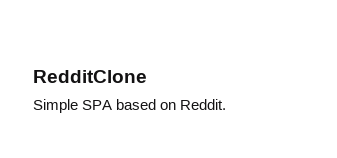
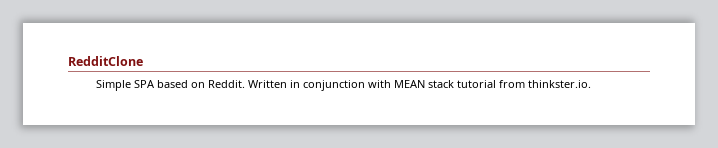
(227, 104) none -> [247,80,591,91] Written in conjunction with MEAN stack tutorial from thinkster.io.

